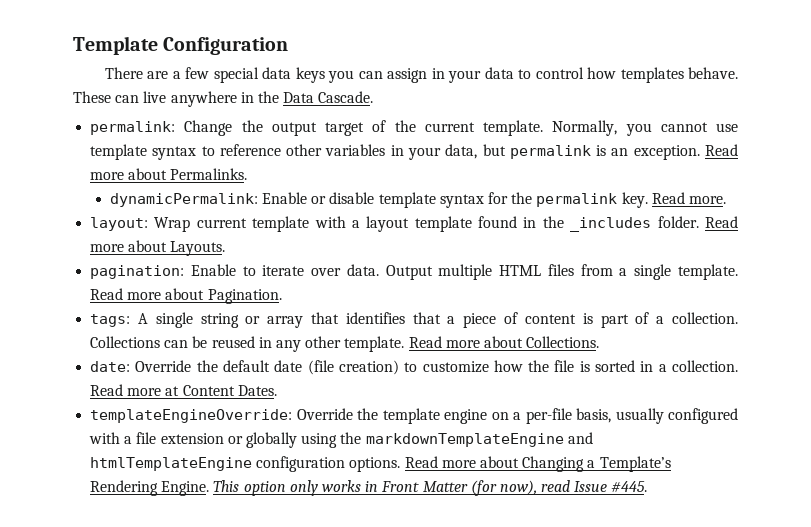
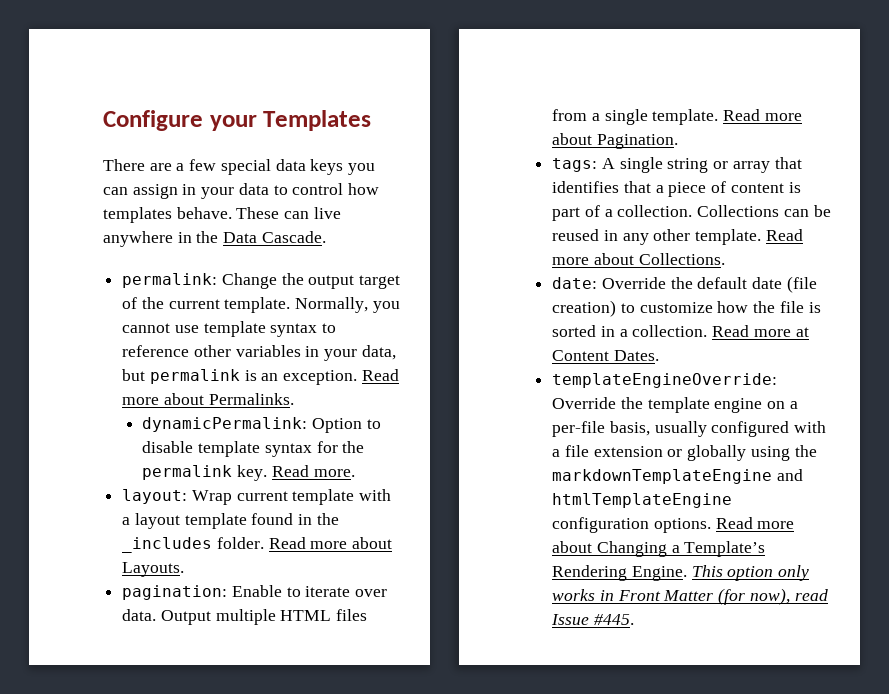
[73,36,289,55] Template Configuration -> [103,110,372,131] Configure your Templates
[262,192,327,204] Enable or -> [312,418,381,433] Option to

